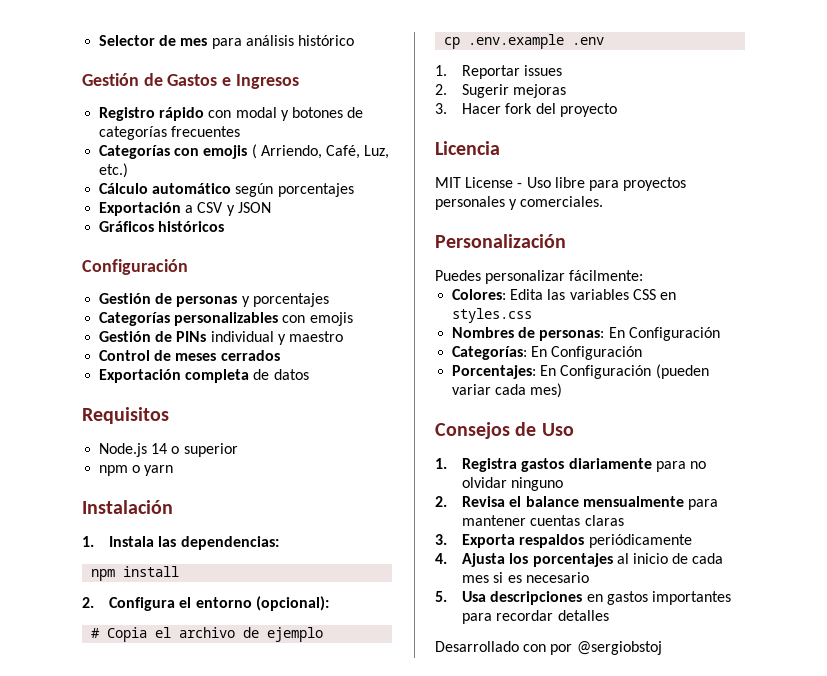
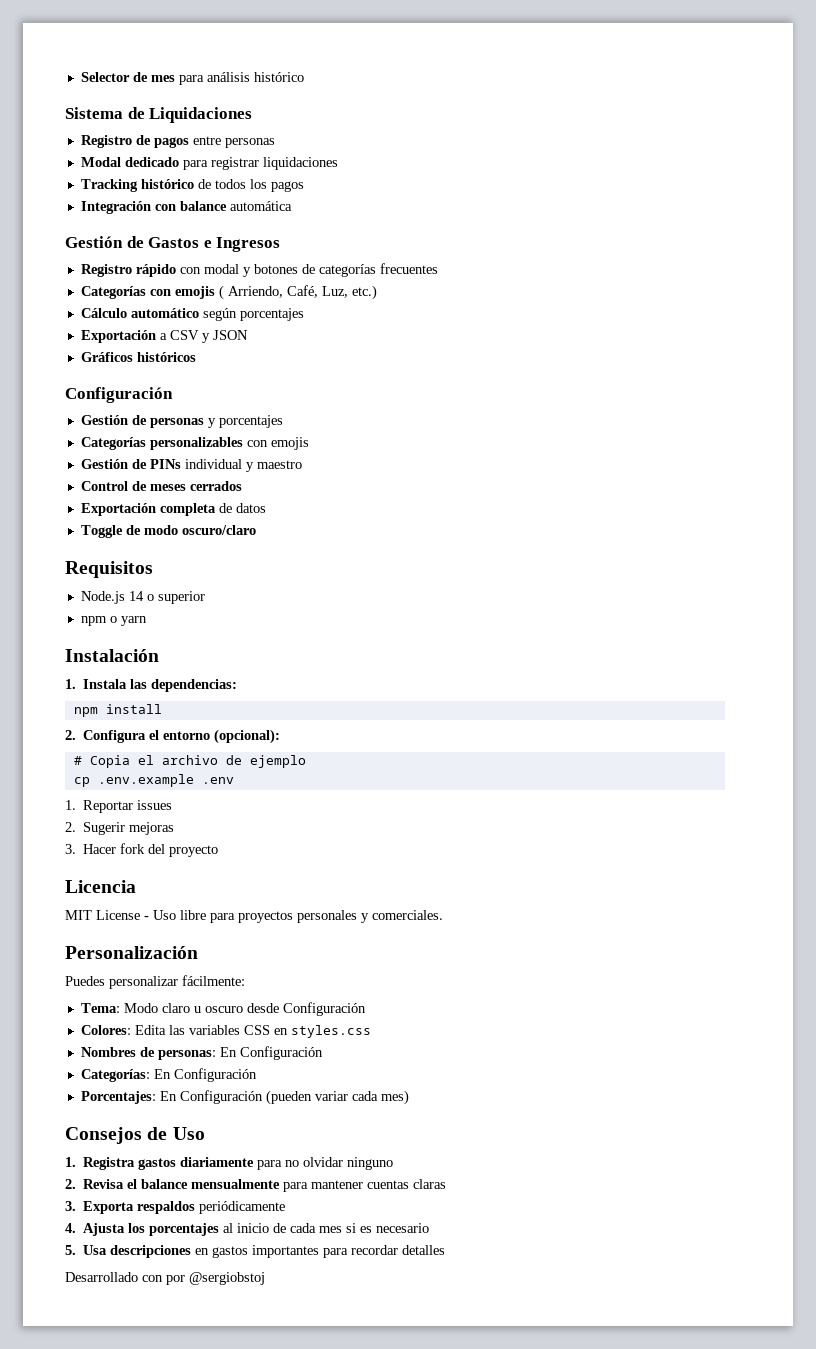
(354, 40) none -> [65,107,253,123] [80,135,275,148] [80,157,338,170] [80,179,304,192] [80,201,292,214] // Sistema de Liquidaciones // Registro de pagos entre personas // Modal dedicado para registrar liquidaciones // Tracking histórico de todos los pagos // Integración con balance automática
(309, 374) none -> [80,525,256,538] // Toggle de modo oscuro/claro
(644, 275) none -> [80,1002,366,1016] // Tema: Modo claro u oscuro desde Configuración

